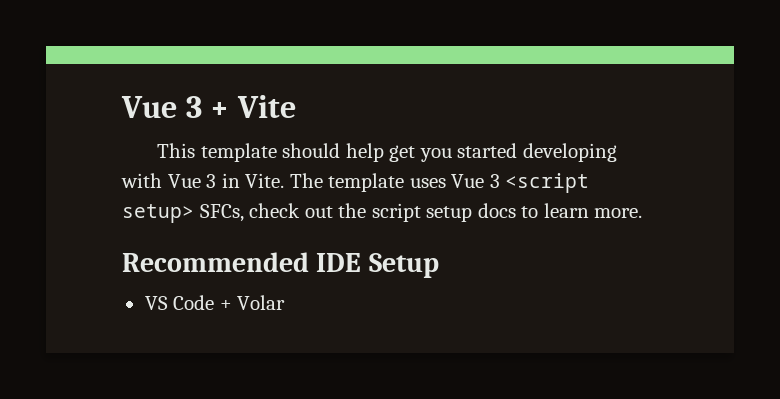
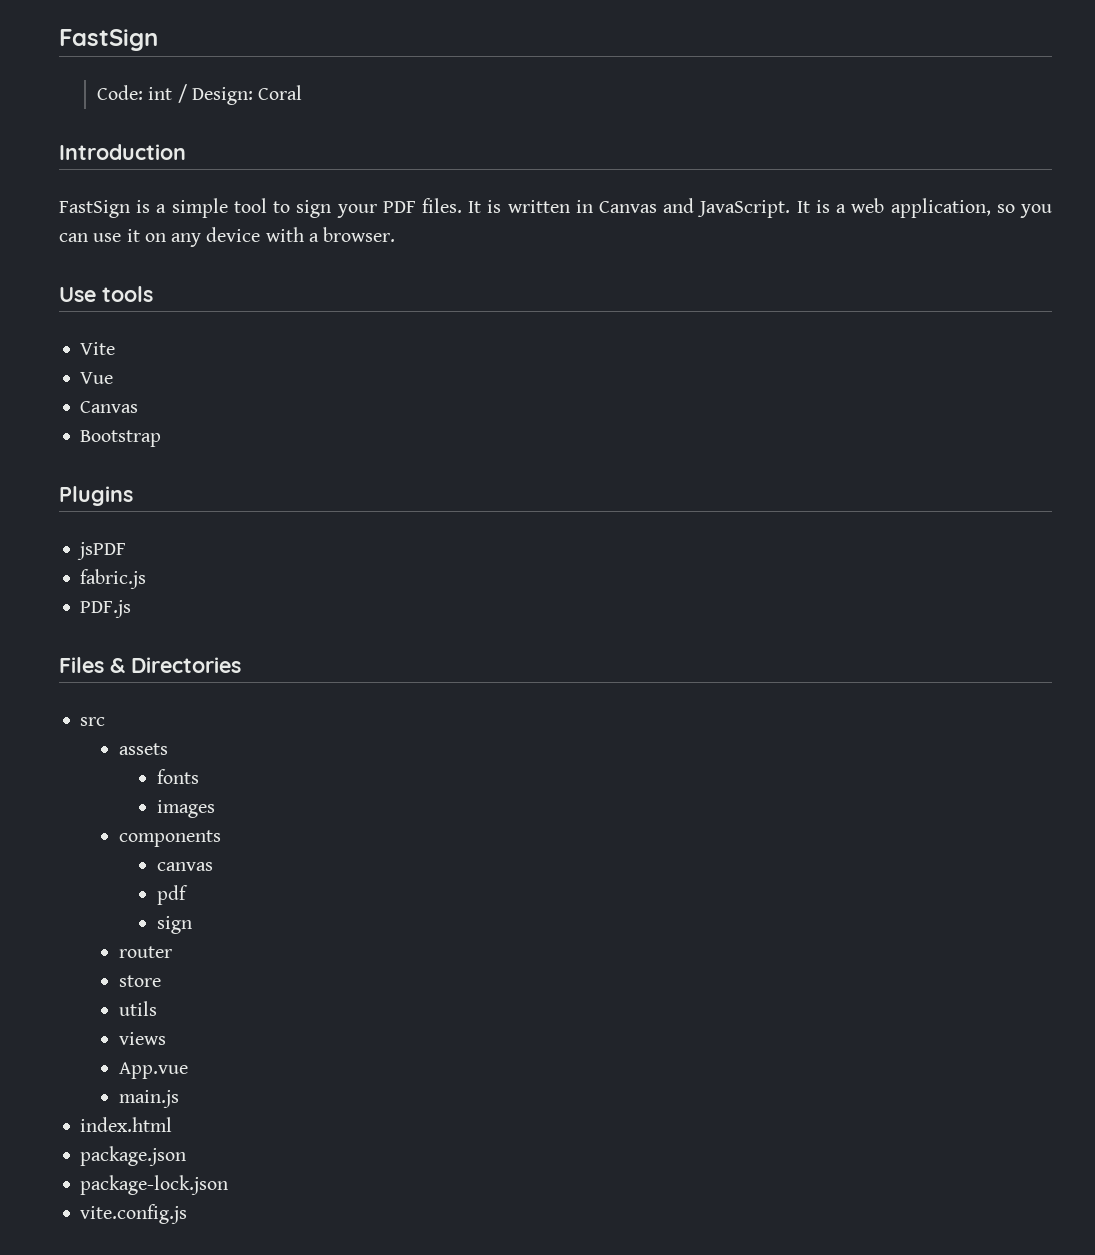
[121,95,296,118] [157,143,617,162] [121,173,590,193] [122,203,643,223] [122,252,439,278] [144,295,286,310] Vue 3 + Vite // This template should help get you started developing with Vue 3 in Vite. The template uses Vue 3 <script setup> SFCs, check out the script setup docs to learn more. // Recommended IDE Setup // VS Code + Volar -> [59,29,158,51] [97,84,303,105] [59,144,186,160] [59,198,1053,218] [59,227,396,247] [59,286,153,302] [80,342,116,355] [80,372,114,384] [80,401,139,413] [80,430,162,447] [59,486,133,506] [77,542,127,560] [80,569,147,589] [80,600,132,618] [59,657,241,673] [80,717,106,726] [118,743,168,755] [156,769,199,784] [156,800,215,818] [118,830,221,847] [156,862,213,871] [156,885,188,905] [156,916,192,934] [118,946,172,958] [118,975,161,987] [118,1001,157,1016] [118,1032,166,1045] [118,1062,188,1079] [118,1090,179,1108] [80,1117,173,1132] [80,1146,187,1166] [80,1175,229,1195] [80,1204,188,1224] FastSign // Code: int / Design: Coral // Introduction // FastSign is a simple tool to sign your PDF files. It is written in Canvas and JavaScript. It is a web application, so you can use it on any device with a browser. // Use tools // Vite // Vue // Canvas // Bootstrap // Plugins // jsPDF // fabric.js // PDF.js // Files & Directories // src // assets // fonts // images // components // canvas // pdf // sign // router // store // utils // views // App.vue // main.js // index.html // package.json // package-lock.json // vite.config.js

